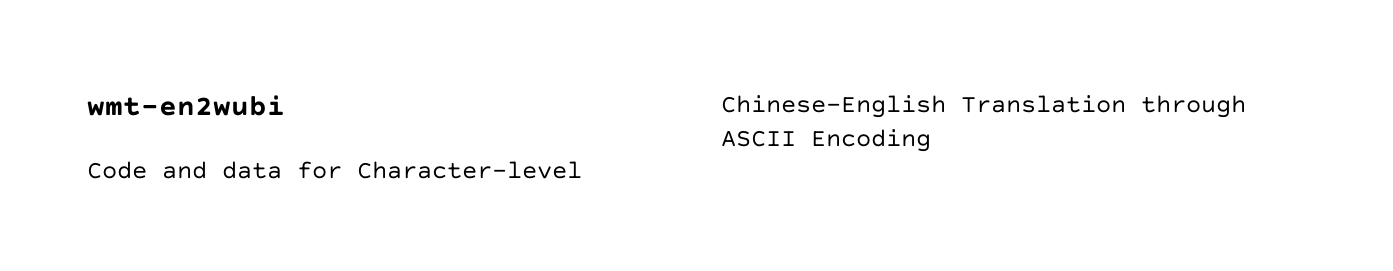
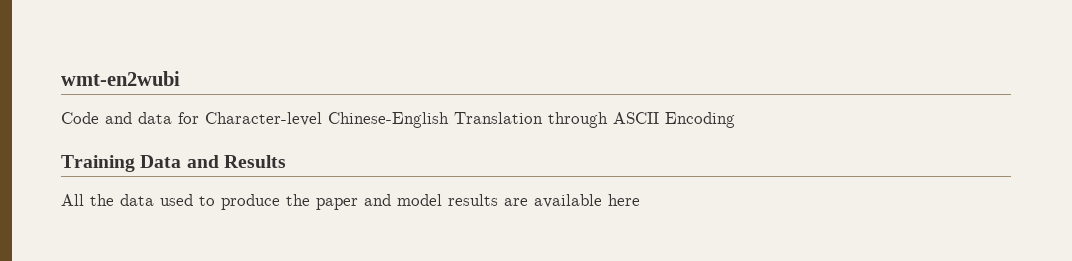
(931, 140) none -> [61,155,286,172] [61,194,640,210] // Training Data and Results // All the data used to produce the paper and model results are available here

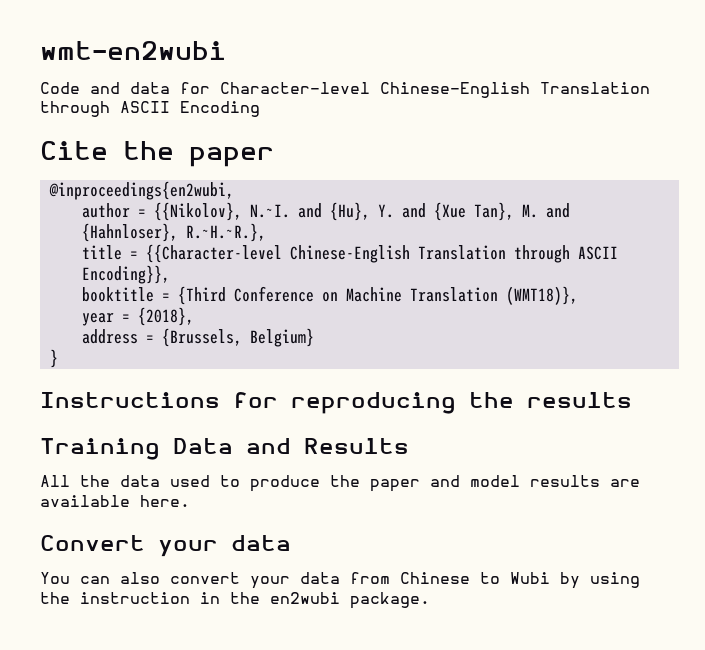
(735, 120) none -> [40,141,274,167] [48,181,234,200] [81,202,570,221] [81,223,266,242] [81,244,618,263] [81,265,170,284] [81,286,578,305] [81,307,194,326] [81,328,314,347] [49,349,58,368] [40,392,632,414] // Cite the paper // @inproceedings{en2wubi, // author = {{Nikolov}, N.~I. and {Hu}, Y. and {Xue Tan}, M. and {Hahnloser}, R.~H.~R.}, // title = {{Character-level Chinese-English Translation through ASCII Encoding}}, // booktitle = {Third Conference on Machine Translation (WMT18)}, // year = {2018}, // address = {Brussels, Belgium} // } // Instructions for reproducing the results
[608,194,640,206] here -> [140,495,190,507] [40,535,291,557] [40,572,640,589] [40,592,430,609] here. // Convert your data // You can also convert your data from Chinese to Wubi by using the instruction in the en2wubi package.

